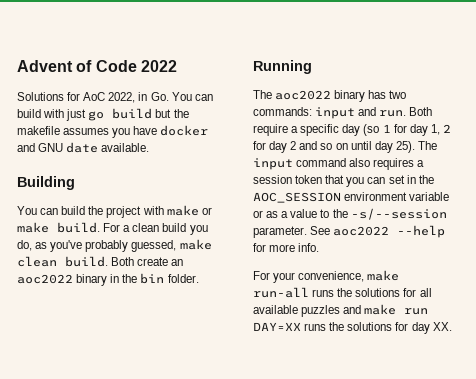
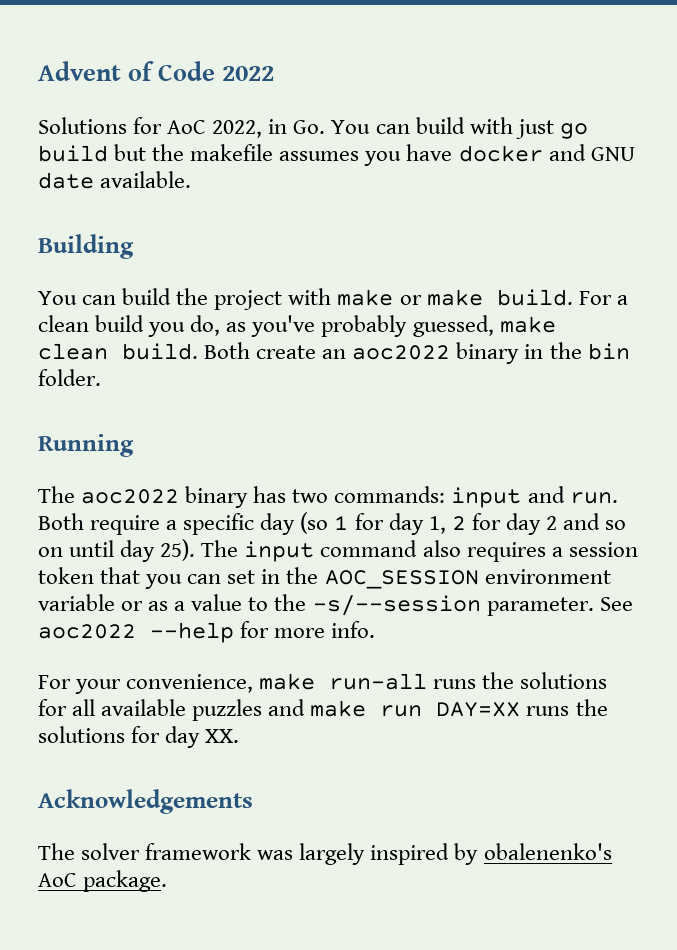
(452, 326) none -> [38,789,253,814] [38,843,612,865] [38,870,168,892] // Acknowledgements // The solver framework was largely inspired by obalenenko's AoC package.

